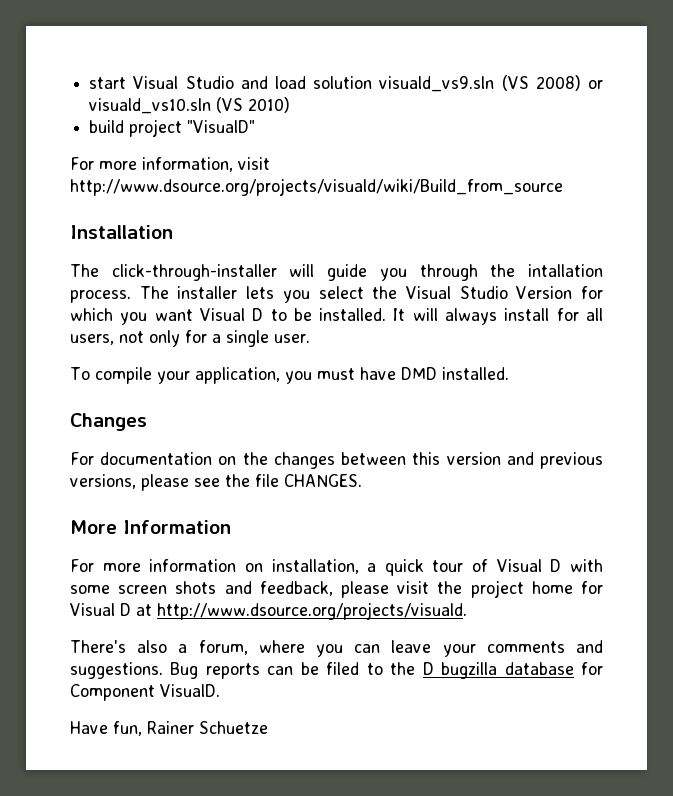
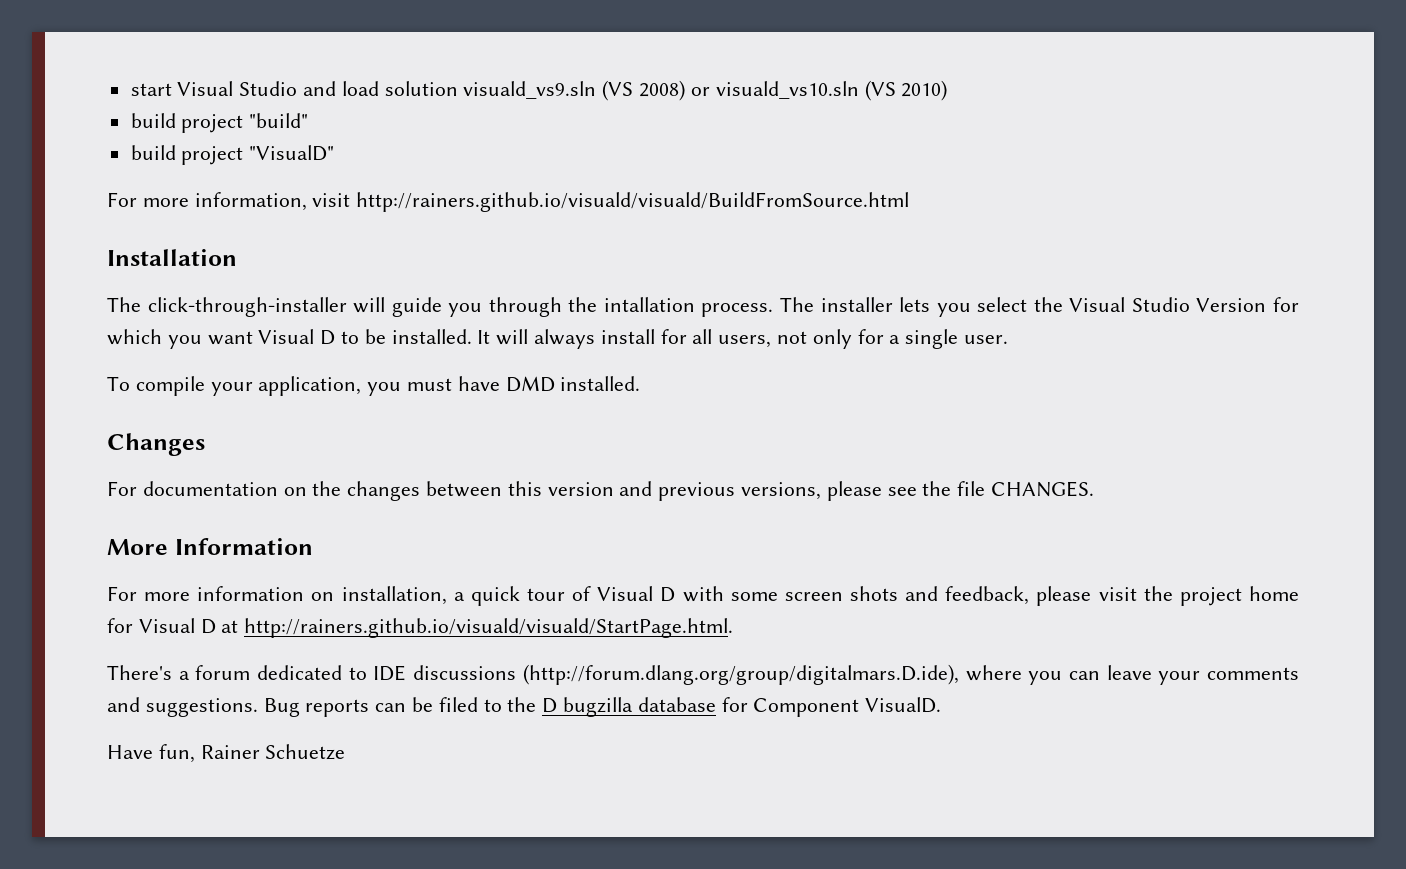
(291, 105) none -> [130,113,309,133] // build project "build"
[70,178,563,196] http://www.dsource.org/projects/visuald/wiki/Build_from_source -> [356,192,910,212] http://rainers.github.io/visuald/visuald/BuildFromSource.html
[157,602,467,620] http://www.dsource.org/projects/visuald. -> [244,618,734,638] http://rainers.github.io/visuald/visuald/StartPage.html.
[137,640,248,655] also a forum, -> [178,664,959,685] a forum dedicated to IDE discussions (http://forum.dlang.org/group/digitalmars.D.ide),

